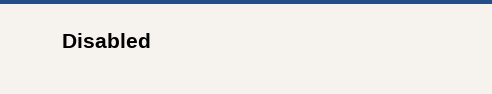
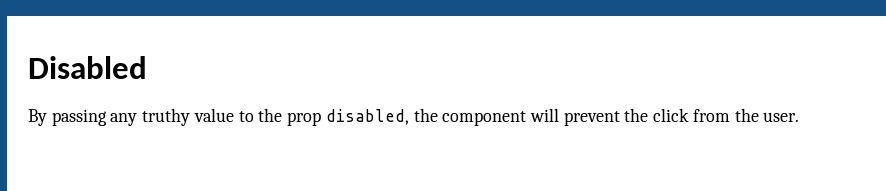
(151, 40) none -> [28,108,800,126] // By passing any truthy value to the prop disabled, the component will prevent the click from the user.

